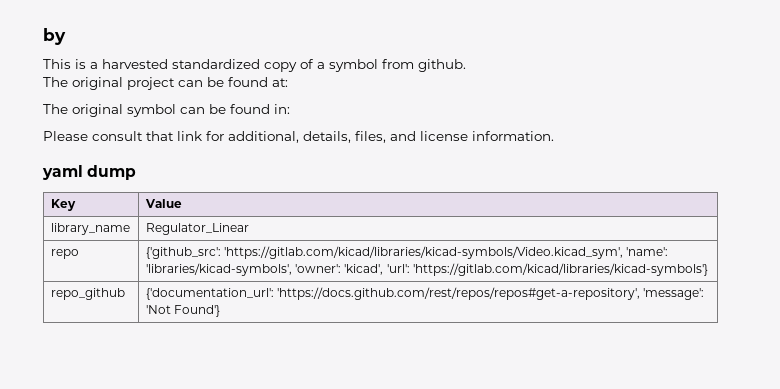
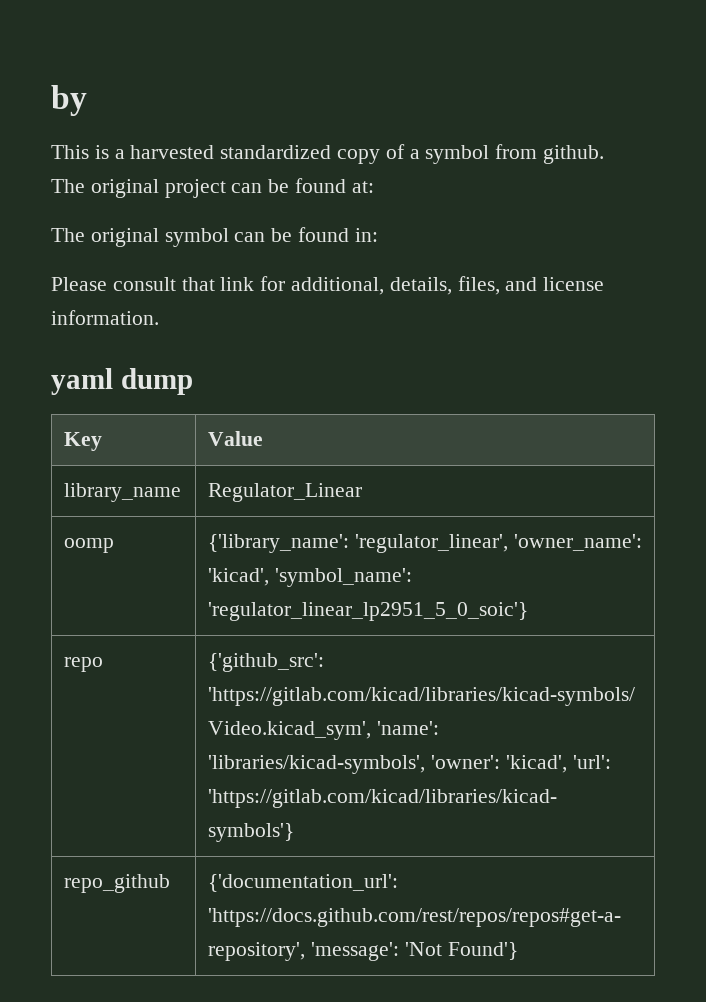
(249, 229) none -> [64,538,115,553] [208,534,642,553] [208,568,412,587] [208,602,529,621] // oomp | {'library_name': 'regulator_linear', 'owner_name': 'kicad', 'symbol_name': 'regulator_linear_lp2951_5_0_soic'}

